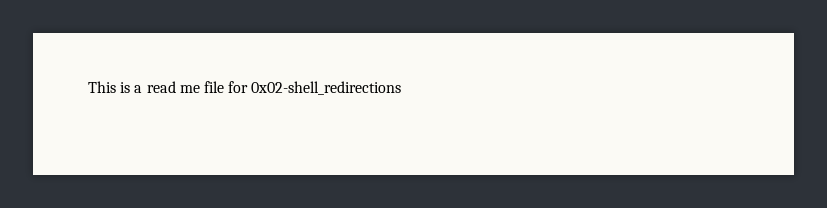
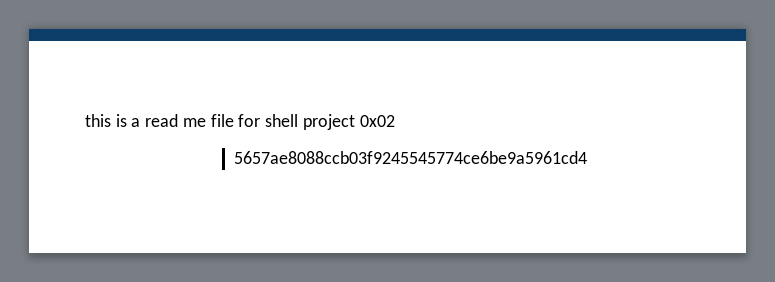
[88,81,116,93] This -> [85,114,111,127] this
[251,81,402,95] 0x02-shell_redirections -> [265,114,395,130] [234,151,588,164] shell project 0x02 // 5657ae8088ccb03f9245545774ce6be9a5961cd4

